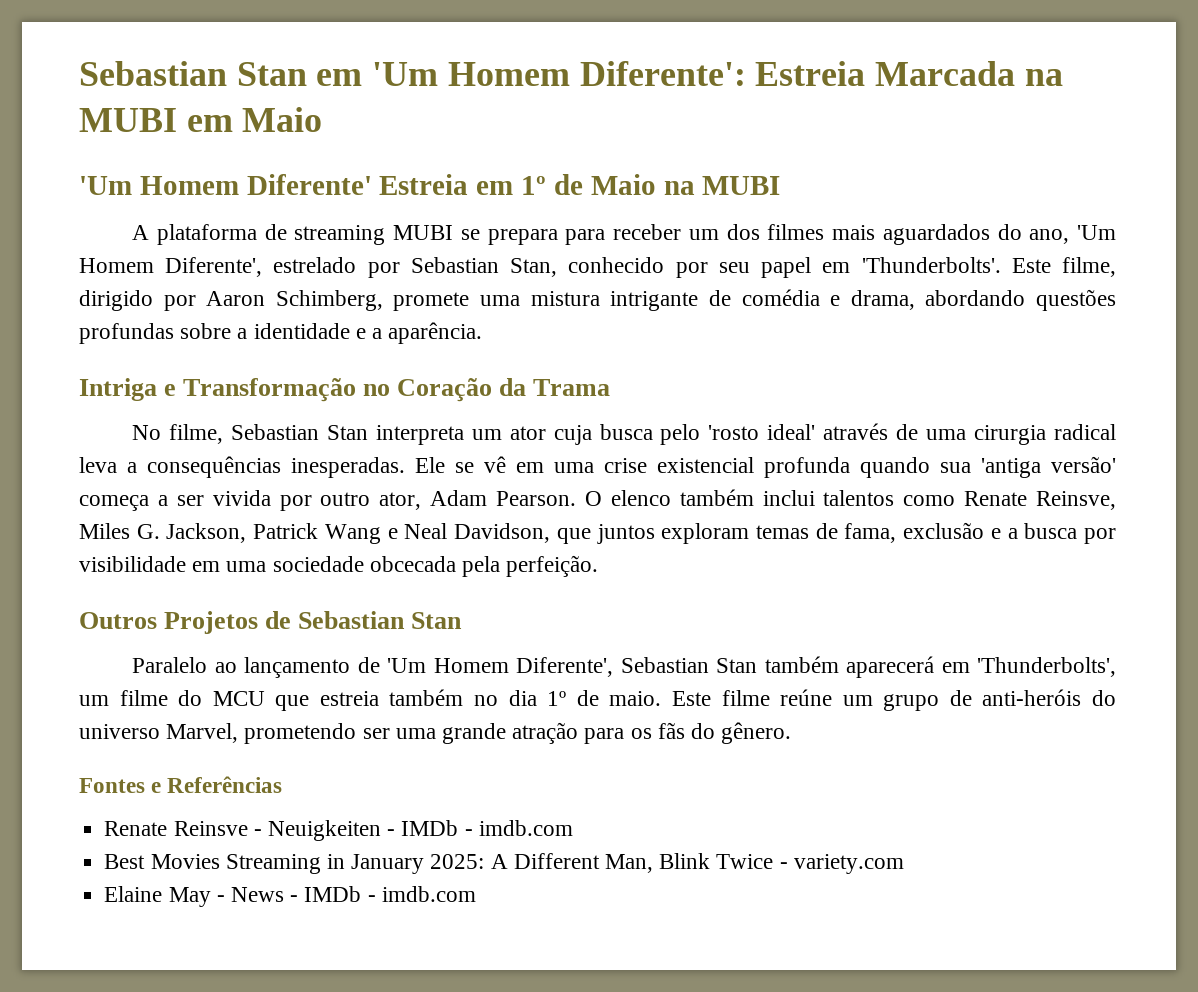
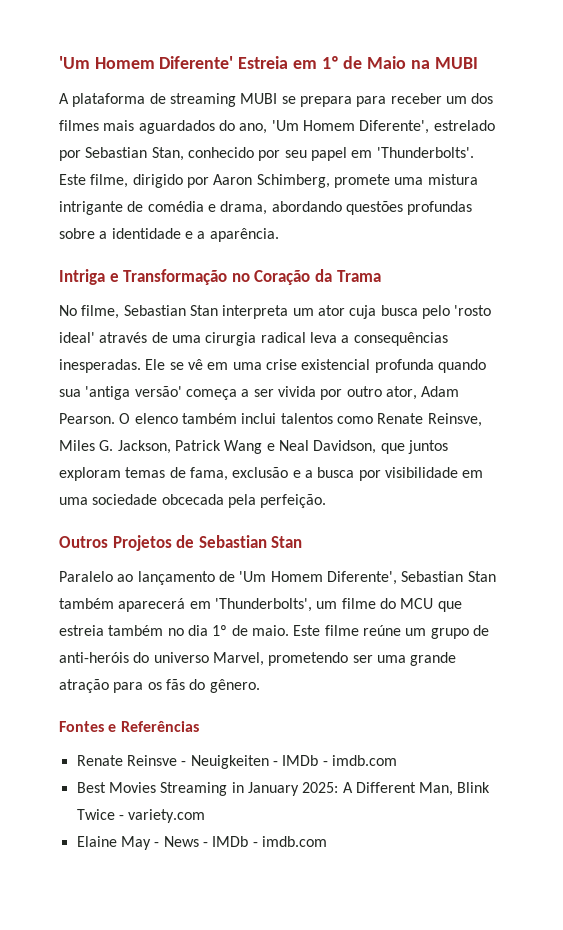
[79,61,1063,86] [79,107,323,132] Sebastian Stan em 'Um Homem Diferente': Estreia Marcada na MUBI em Maio // -> (59, 62) none

